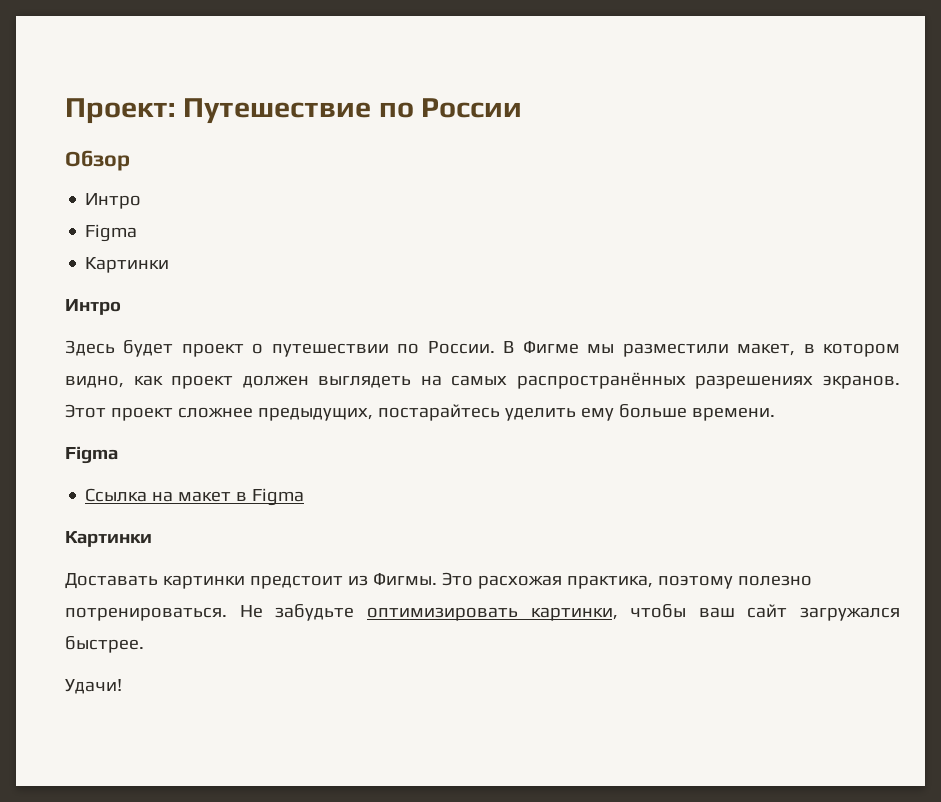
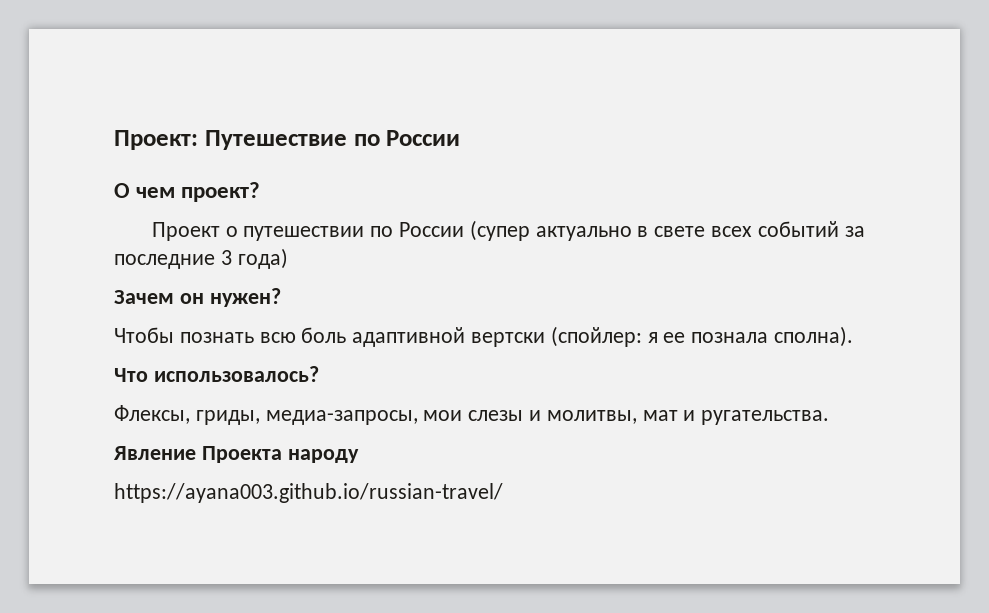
[65,150,130,171] [85,193,142,209] [85,224,138,242] [85,257,170,273] [65,299,121,315] [65,340,900,357] [65,372,900,389] [65,404,775,421] [65,446,118,464] [85,488,305,506] [65,531,152,547] [65,572,812,589] [65,604,900,621] [65,636,144,653] [65,679,122,694] Обзор // Интро // Figma // Картинки // Интро // Здесь будет проект о путешествии по России. В Фигме мы разместили макет, в котором видно, как проект должен выглядеть на самых распространённых разрешениях экранов. Этот проект сложнее предыдущих, постарайтесь уделить ему больше времени. // Figma // Ссылка на макет в Figma // Картинки // Доставать картинки предстоит из Фигмы. Это расхожая практика, поэтому полезно потренироваться. Не забудьте оптимизировать картинки, чтобы ваш сайт загружался быстрее. // Удачи! -> [114,182,261,202] [151,220,865,241] [114,248,288,269] [114,288,281,307] [114,326,854,347] [114,366,319,382] [114,405,830,425] [113,446,359,463] [114,483,503,503] О чем проект? // Проект о путешествии по России (супер актуально в свете всех событий за последние 3 года) // Зачем он нужен? // Чтобы познать всю боль адаптивной вертски (спойлер: я ее познала сполна). // Что использовалось? // Флексы, гриды, медиа-запросы, мои слезы и молитвы, мат и ругательства. // Явление Проекта народу // https://ayana003.github.io/russian-travel/

